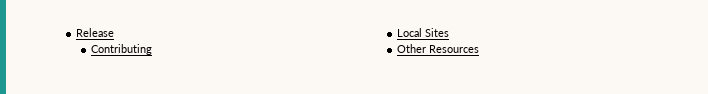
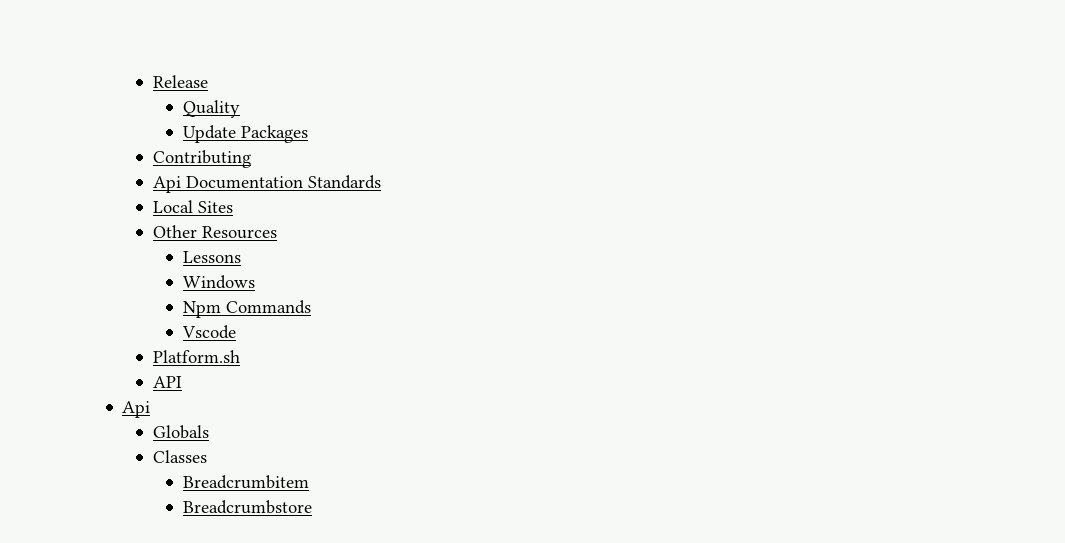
[91,44,153,55] [396,28,449,37] [396,44,479,53] Contributing // Local Sites // Other Resources -> [182,100,240,118] [182,125,308,143] [152,150,251,168] [152,175,381,193] [152,200,233,213] [152,225,277,239] [182,251,241,263] [182,275,255,289] [182,300,311,318] [181,325,236,339] [152,350,240,363] [152,376,182,388] [122,401,151,418] [152,425,209,439] [152,450,207,463] [182,475,309,489] [182,500,312,514] Quality // Update Packages // Contributing // Api Documentation Standards // Local Sites // Other Resources // Lessons // Windows // Npm Commands // Vscode // Platform.sh // API // Api // Globals // Classes // Breadcrumbitem // Breadcrumbstore

